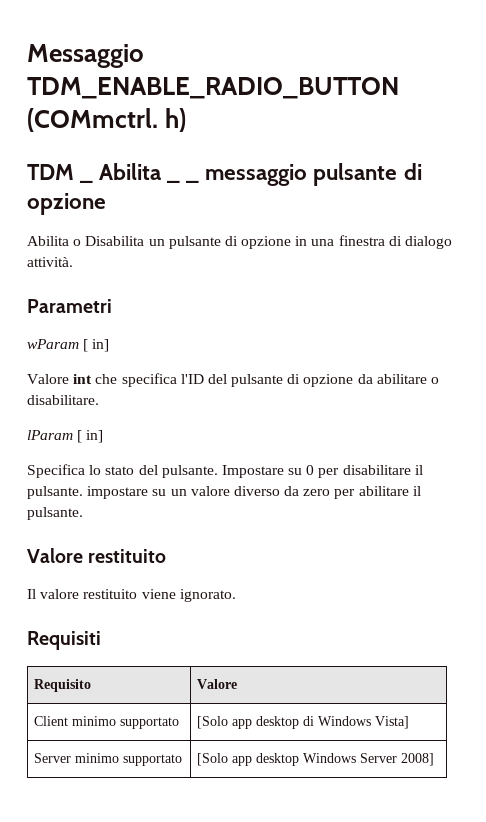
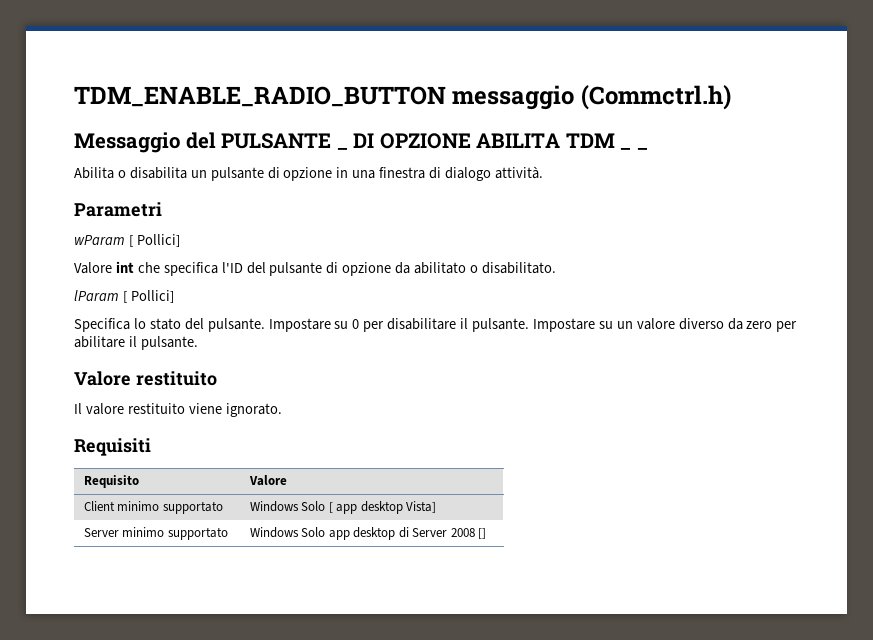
[27,44,144,68] [27,77,399,99] [27,108,187,132] Messaggio TDM_ENABLE_RADIO_BUTTON (COMmctrl. h) // -> [74,85,731,110] [74,132,348,153] [353,133,561,149] TDM_ENABLE_RADIO_BUTTON messaggio (Commctrl.h) // Messaggio del PULSANTE _ DI OPZIONE ABILITA
[99,163,162,180] [166,163,422,186] [27,193,106,215] Abilita _ _ messaggio pulsante di opzione -> [636,148,648,150] _
[85,236,145,246] Disabilita -> [129,167,187,179] disabilita
[92,339,110,352] in] -> [136,234,180,247] Pollici]
[376,374,440,384] [27,395,99,405] abilitare o disabilitare. -> [414,262,556,274] abilitato o disabilitato.
[86,430,104,443] in] -> [130,290,174,303] Pollici]
[87,486,149,499] impostare -> [532,318,595,332] Impostare
[196,716,371,729] [Solo app desktop di Windows -> [249,501,403,514] Windows Solo [ app desktop
[196,753,434,766] [Solo app desktop Windows Server 2008] -> [249,527,487,540] Windows Solo app desktop di Server 2008 []

